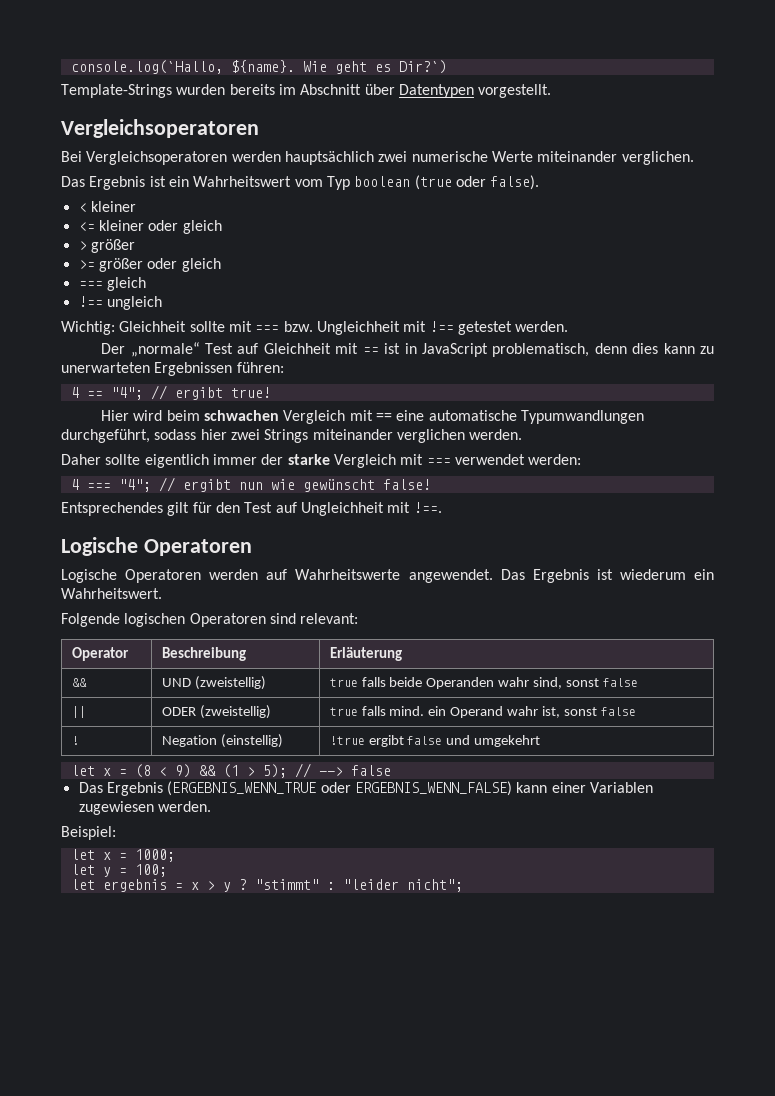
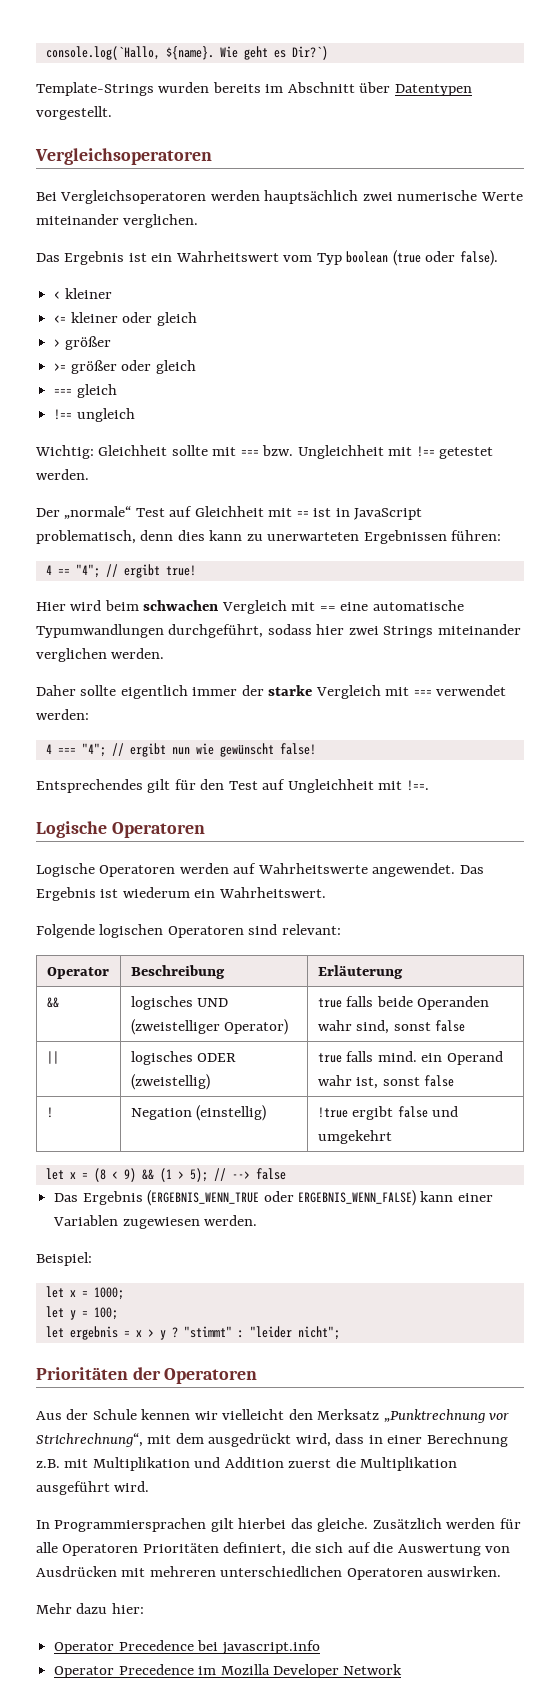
[161,676,266,690] UND (zweistellig) -> [130,996,229,1010] [130,1019,289,1035] logisches UND (zweistelliger Operator)
(86, 712) none -> [130,1051,193,1065] logisches
(463, 885) none -> [36,1367,258,1384] [36,1409,510,1423] [36,1433,508,1447] [36,1457,458,1471] [36,1481,150,1495] [36,1518,521,1532] [36,1542,511,1556] [36,1566,502,1580] [36,1603,144,1614] [54,1640,320,1655] [54,1664,403,1678] // Prioritäten der Operatoren // Aus der Schule kennen wir vielleicht den Merksatz „Punktrechnung vor Strichrechnung“, mit dem ausgedrückt wird, dass in einer Berechnung z.B. mit Multiplikation und Addition zuerst die Multiplikation ausgeführt wird. // In Programmiersprachen gilt hierbei das gleiche. Zusätzlich werden für alle Operatoren Prioritäten definiert, die sich auf die Auswertung von Ausdrücken mit mehreren unterschiedlichen Operatoren auswirken. // Mehr dazu hier: // Operator Precedence bei javascript.info // Operator Precedence im Mozilla Developer Network

